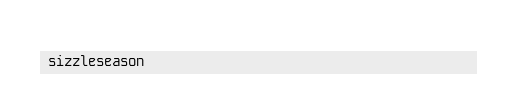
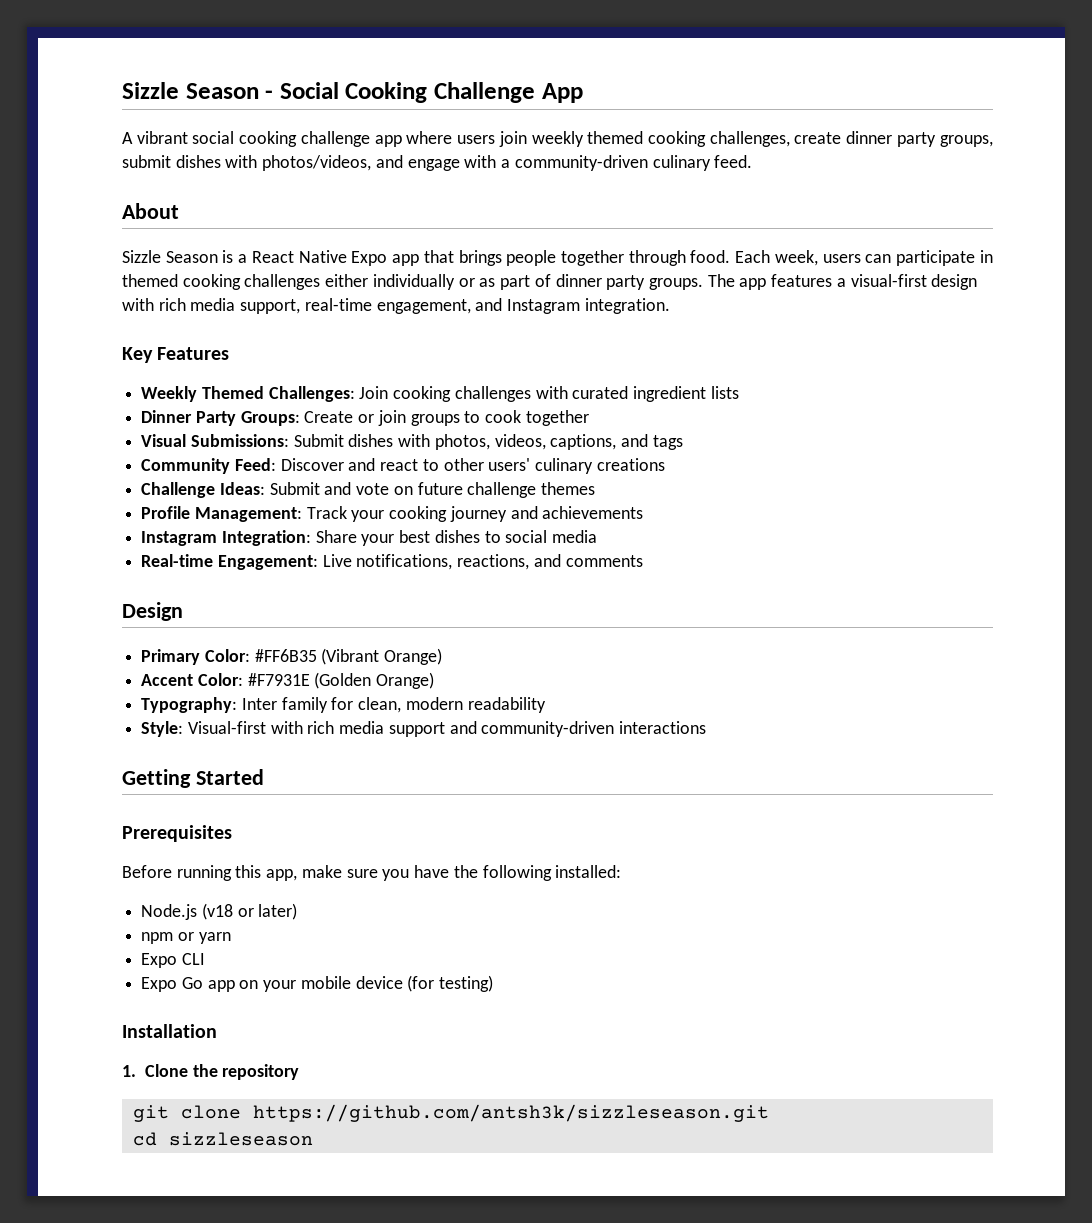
(47, 60) none -> [122,82,583,103] [122,131,993,147] [122,155,753,171] [122,203,179,219] [122,250,993,266] [122,274,978,290] [122,298,670,314] [122,347,230,363] [141,386,739,402] [141,410,589,426] [141,434,683,450] [141,458,665,474] [141,482,596,498] [141,506,644,522] [141,530,598,546] [141,554,643,570] [122,602,183,621] [141,648,443,665] [141,672,435,689] [141,697,546,713] [141,721,707,737] [122,769,264,788] [122,825,232,842] [122,865,622,881] [141,903,298,920] [141,932,231,944] [141,953,205,968] [141,975,494,992] [122,1024,217,1038] [122,1064,300,1080] [132,1104,769,1122] [132,1132,157,1146] Sizzle Season - Social Cooking Challenge App // A vibrant social cooking challenge app where users join weekly themed cooking challenges, create dinner party groups, submit dishes with photos/videos, and engage with a community-driven culinary feed. // About // Sizzle Season is a React Native Expo app that brings people together through food. Each week, users can participate in themed cooking challenges either individually or as part of dinner party groups. The app features a visual-first design with rich media support, real-time engagement, and Instagram integration. // Key Features // Weekly Themed Challenges: Join cooking challenges with curated ingredient lists // Dinner Party Groups: Create or join groups to cook together // Visual Submissions: Submit dishes with photos, videos, captions, and tags // Community Feed: Discover and react to other users' culinary creations // Challenge Ideas: Submit and vote on future challenge themes // Profile Management: Track your cooking journey and achievements // Instagram Integration: Share your best dishes to social media // Real-time Engagement: Live notifications, reactions, and comments // Design // Primary Color: #FF6B35 (Vibrant Orange) // Accent Color: #F7931E (Golden Orange) // Typography: Inter family for clean, modern readability // Style: Visual-first with rich media support and community-driven interactions // Getting Started // Prerequisites // Before running this app, make sure you have the following installed: // Node.js (v18 or later) // npm or yarn // Expo CLI // Expo Go app on your mobile device (for testing) // Installation // 1. Clone the repository // git clone https://github.com/antsh3k/sizzleseason.git // cd

